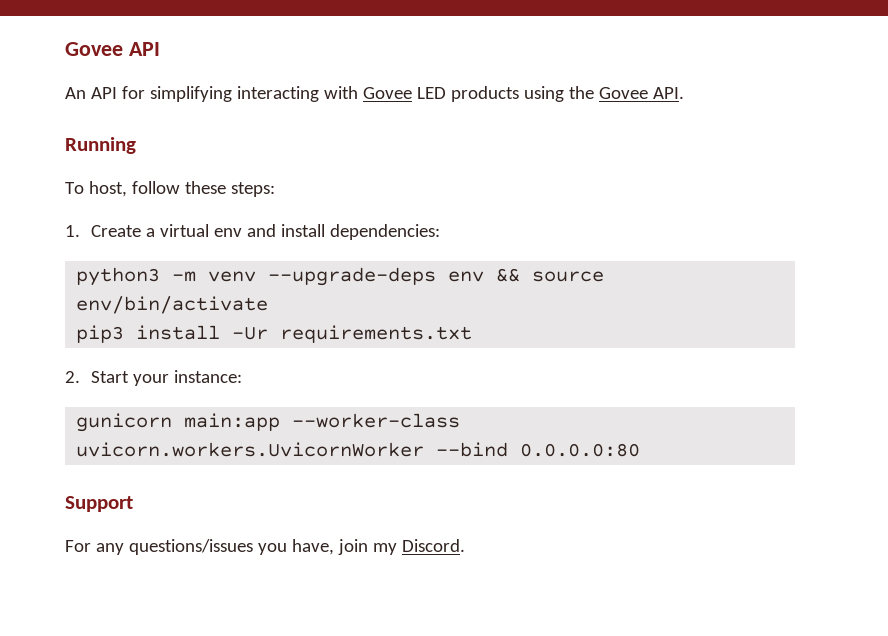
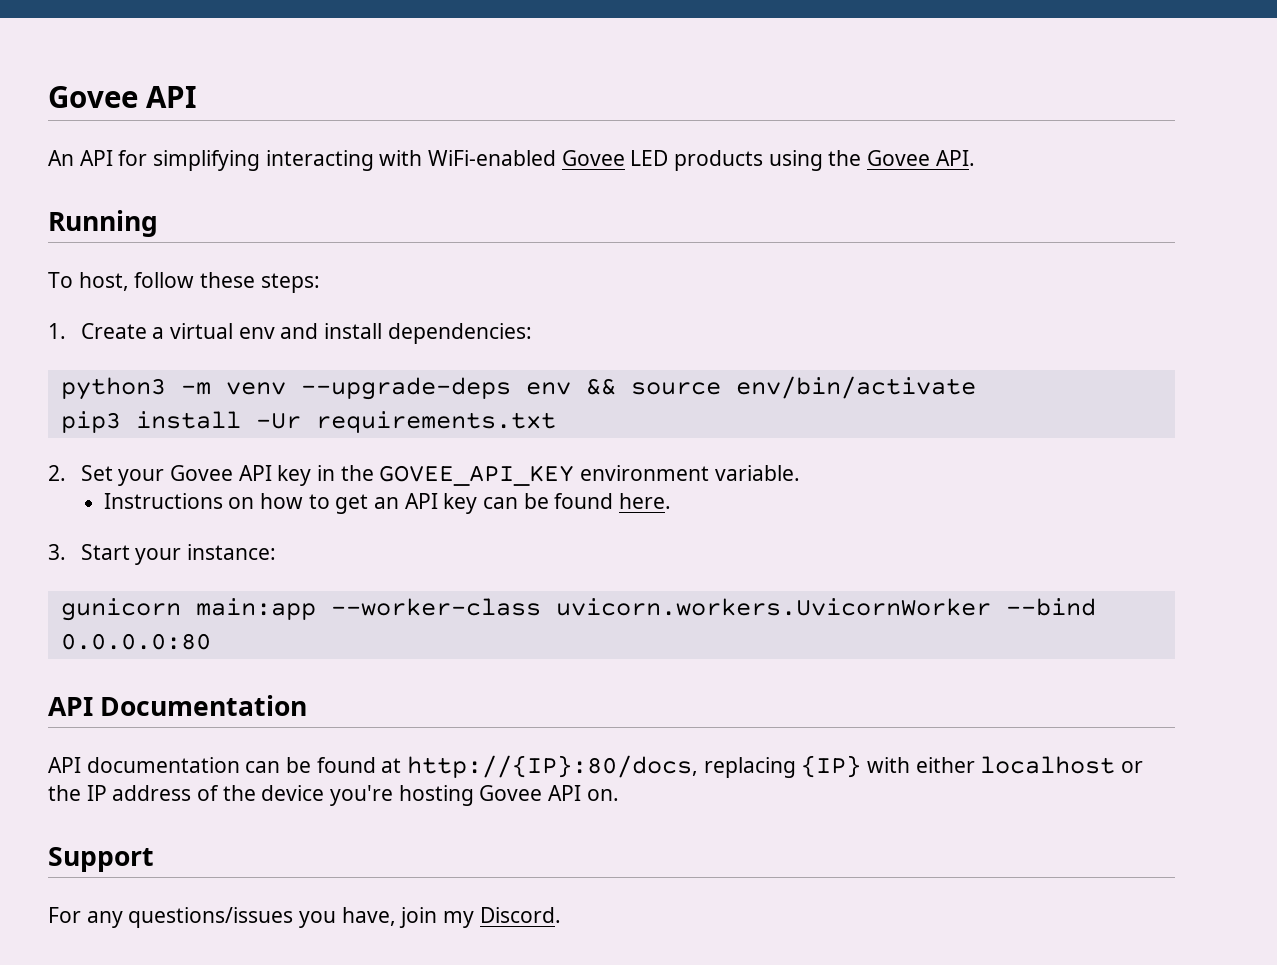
(358, 92) none -> [428,150,557,166] WiFi-enabled
(80, 377) none -> [80,465,800,486] [103,493,671,514] [48,544,66,560] Set your Govee API key in the GOVEE_API_KEY environment variable. // Instructions on how to get an API key can be found here. // 3.
(641, 450) none -> [48,695,308,716] [48,755,1144,778] [48,785,619,806] // API Documentation // API documentation can be found at http://{IP}:80/docs, replacing {IP} with either localhost or the IP address of the device you're hosting Govee API on.

